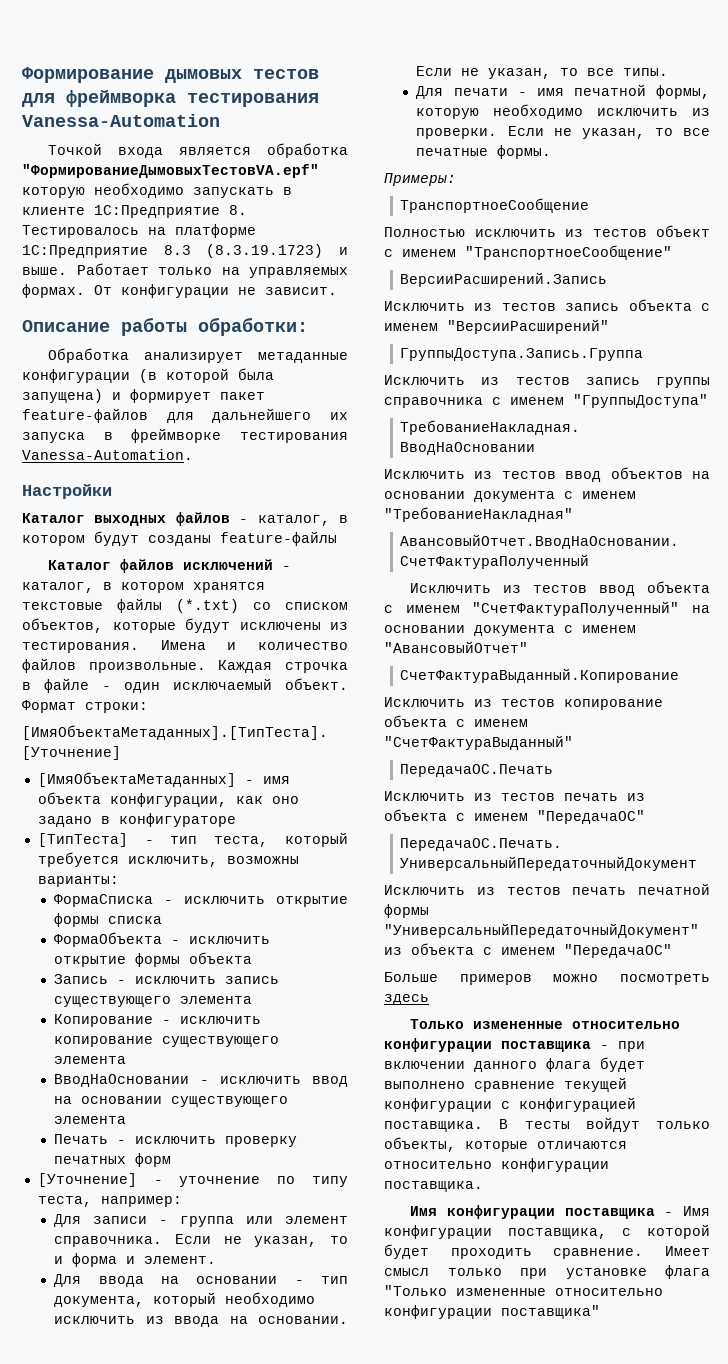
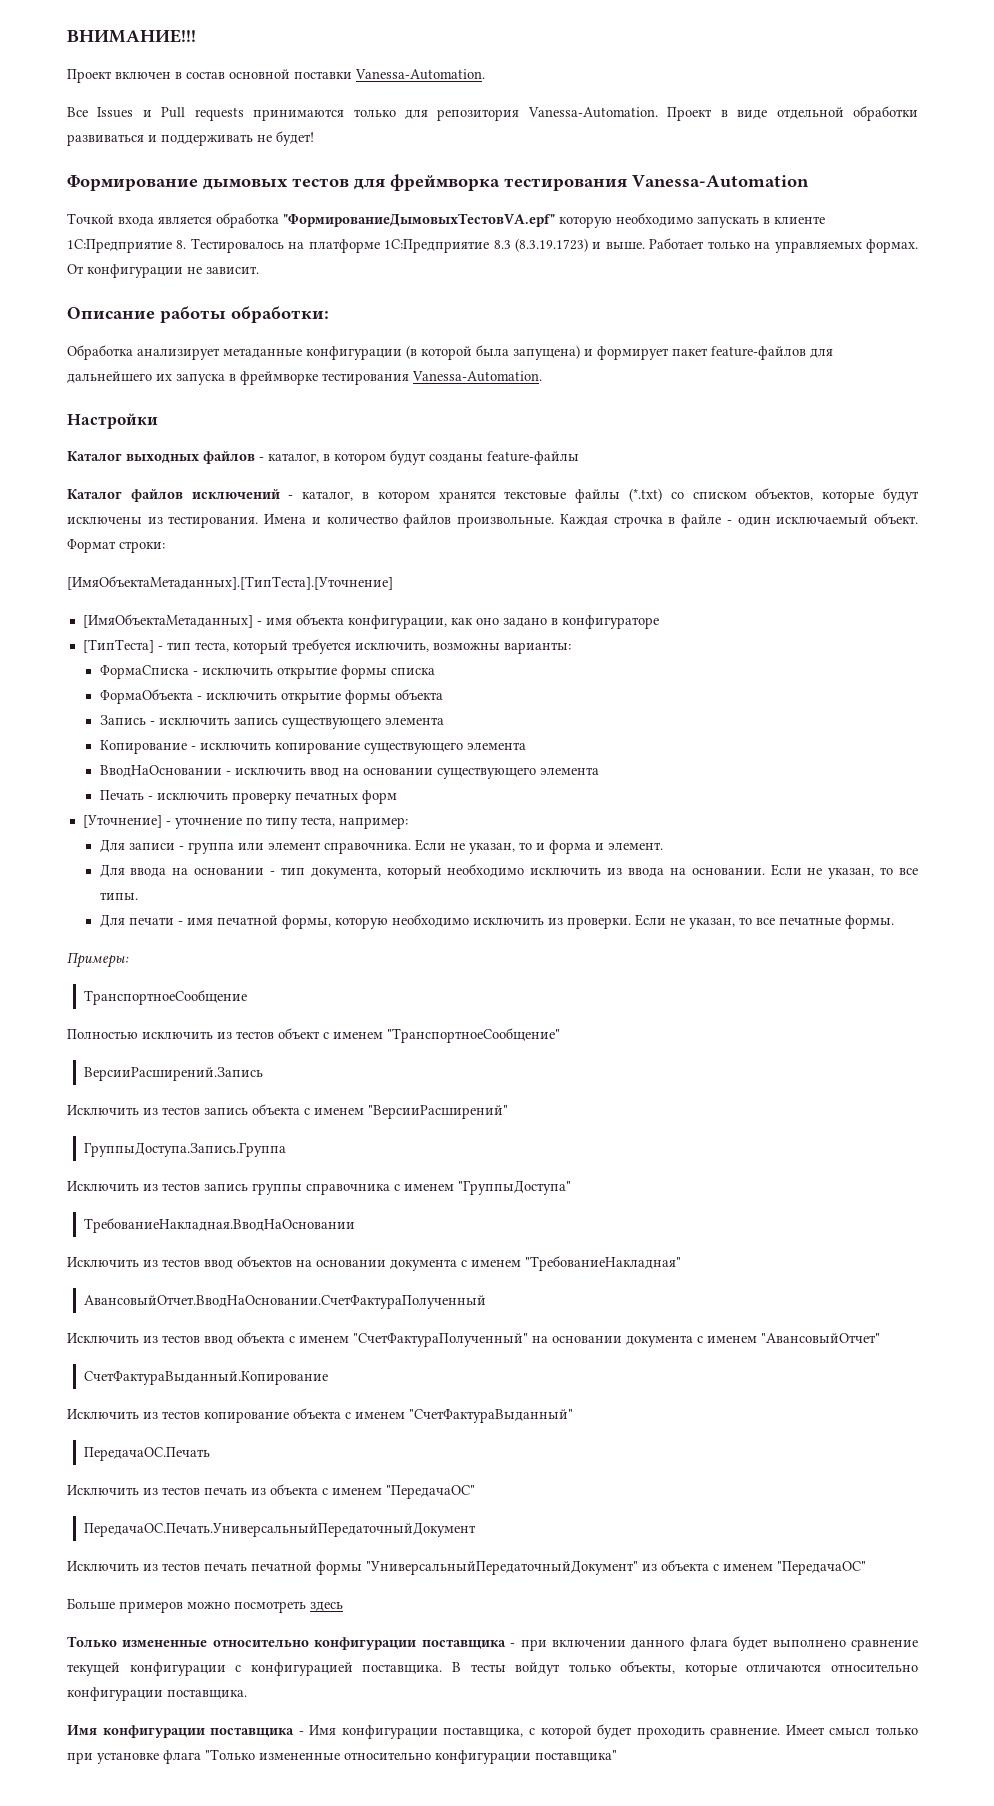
(22, 75) none -> [67,29,196,43] [67,69,485,83] [67,106,919,121] [67,131,314,146] ВНИМАНИЕ!!! // Проект включен в состав основной поставки Vanessa-Automation. // Все Issues и Pull requests принимаются только для репозитория Vanessa-Automation. Проект в виде отдельной обработки развиваться и поддерживать не будет! //

